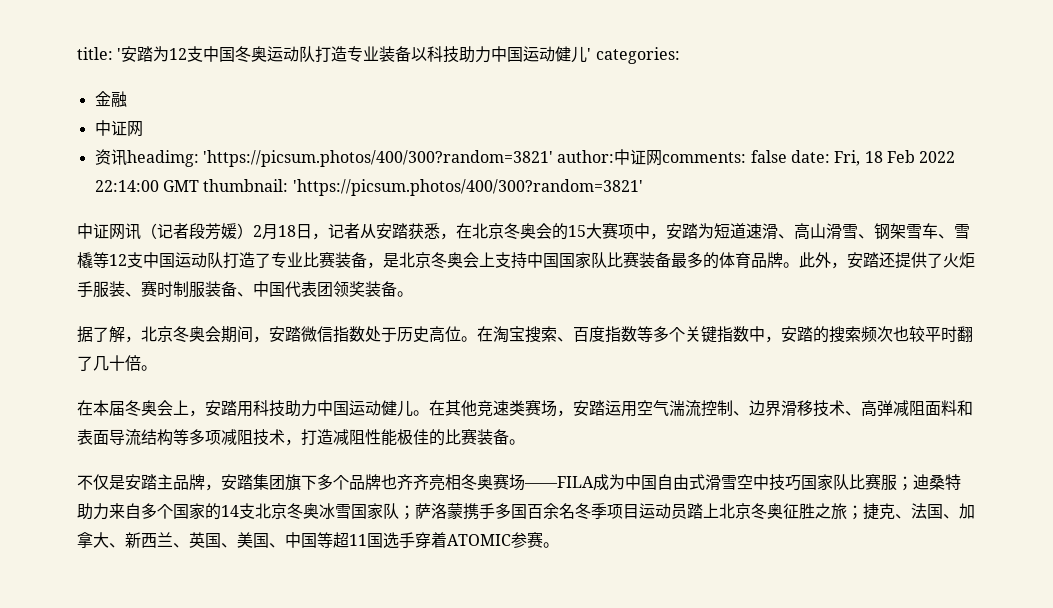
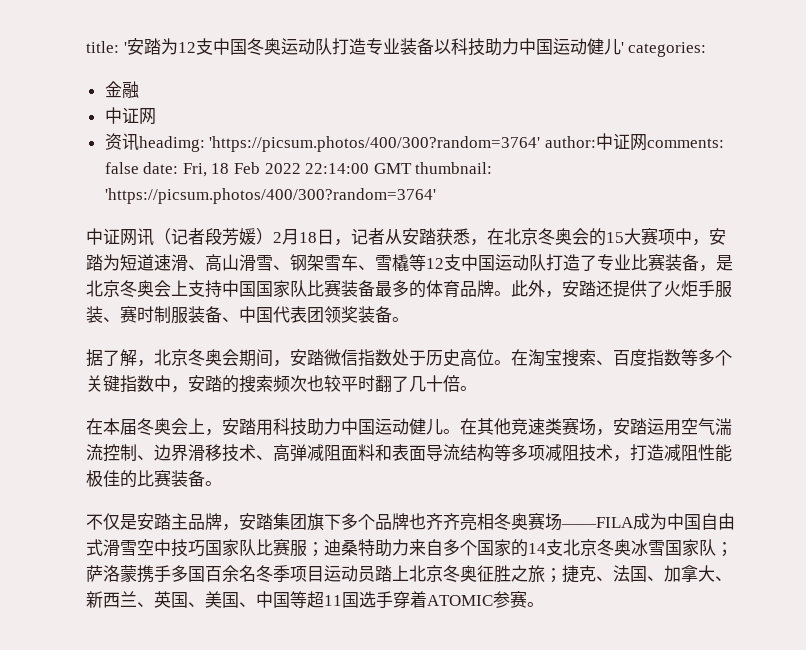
[202,150,553,167] 'https://picsum.photos/400/300?random=3821' -> [209,136,541,152] 'https://picsum.photos/400/300?random=3764'
[292,179,643,196] 'https://picsum.photos/400/300?random=3821' -> [104,188,436,204] 'https://picsum.photos/400/300?random=3764'

